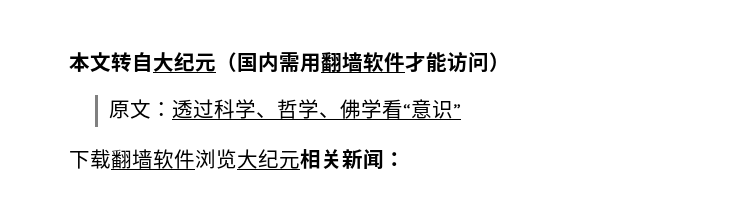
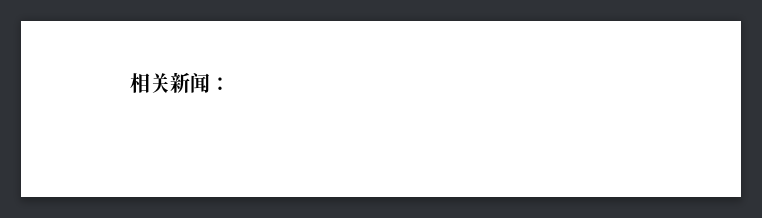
[69,52,510,73] [108,99,461,119] [69,149,300,169] 本文转自大纪元（国内需用翻墙软件才能访问） // 原文：透过科学、哲学、佛学看“意识” // 下载翻墙软件浏览大纪元 -> (130, 83) none

